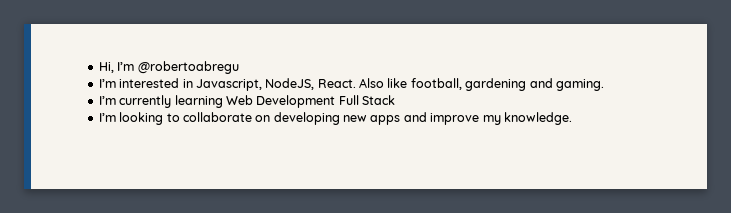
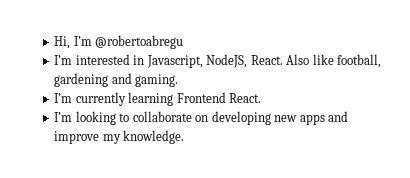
[225,95,395,108] Web Development Full Stack -> [176,92,262,103] Frontend React.

